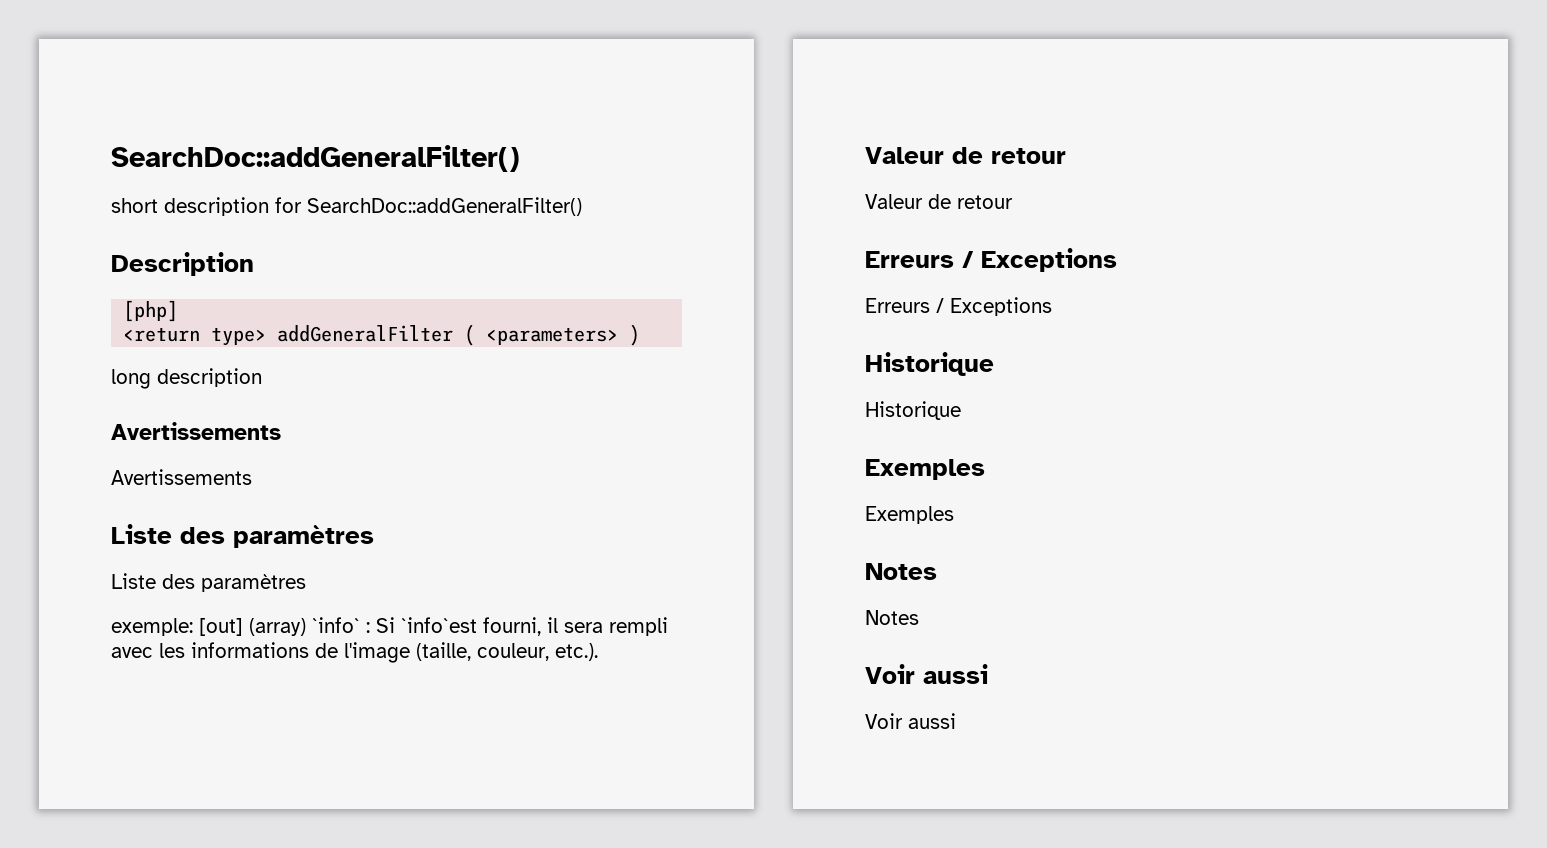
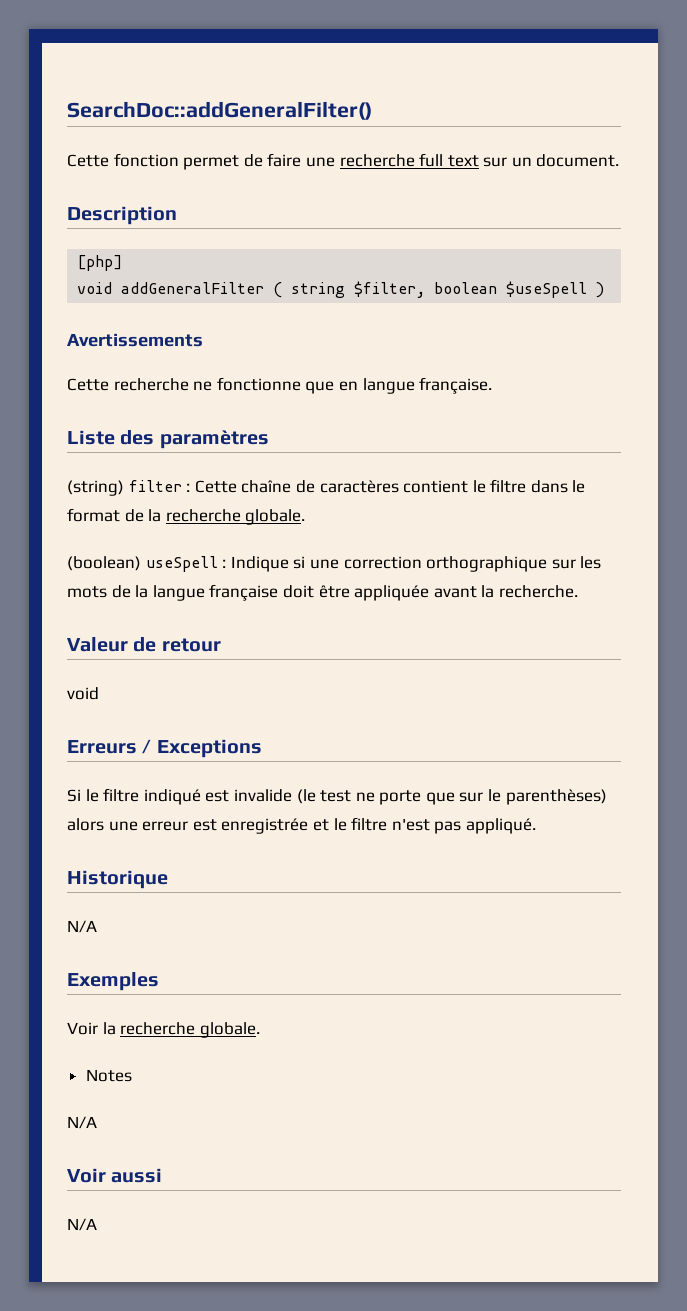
[111,145,520,172] [111,197,582,216] [111,252,254,276] [123,300,179,322] [123,324,619,346] SearchDoc::addGeneralFilter() // short description for SearchDoc::addGeneralFilter() // Description // [php] // <return type> addGeneralFilter ( <parameters> -> [67,101,372,120] [67,153,620,170] [67,206,177,225] [77,255,123,271] [77,281,588,298] SearchDoc::addGeneralFilter() // Cette fonction permet de faire une recherche full text sur un document. // Description // [php] // void addGeneralFilter ( string $filter, boolean $useSpell
[111,368,262,389] [111,422,281,440] [111,469,252,485] [111,524,374,548] [111,573,306,592] [111,617,668,636] [111,642,598,663] [865,147,1066,164] [865,194,1013,209] [865,248,1117,272] [865,297,1052,316] [865,352,994,376] [865,401,961,420] [865,459,985,480] [865,506,954,524] [865,563,937,580] [865,610,919,625] // long description // Avertissements // Avertissements // Liste des paramètres // Liste des paramètres // exemple: [out] (array) `info` : Si `info`est fourni, il sera rempli avec les informations de l'image (taille, couleur, etc.). // Valeur de retour // Valeur de retour // Erreurs / Exceptions // Erreurs / Exceptions // Historique // Historique // Exemples // Exemples // Notes // Notes -> [67,333,203,347] [67,377,493,394] [67,430,269,449] [67,479,586,496] [67,508,306,525] [67,556,602,572] [67,584,578,601] [67,637,221,652] [67,687,99,700] [67,739,262,758] [67,788,607,805] [67,817,536,834] [67,870,168,889] [67,920,97,933] [67,972,159,991] [67,1022,260,1038] [85,1069,132,1082] [67,1116,97,1129] // Avertissements // Cette recherche ne fonctionne que en langue française. // Liste des paramètres // (string) filter : Cette chaîne de caractères contient le filtre dans le format de la recherche globale. // (boolean) useSpell : Indique si une correction orthographique sur les mots de la langue française doit être appliquée avant la recherche. // Valeur de retour // void // Erreurs / Exceptions // Si le filtre indiqué est invalide (le test ne porte que sur le parenthèses) alors une erreur est enregistrée et le filtre n'est pas appliqué. // Historique // N/A // Exemples // Voir la recherche globale. // Notes // N/A
[865,713,956,729] Voir aussi -> [67,1218,97,1231] N/A

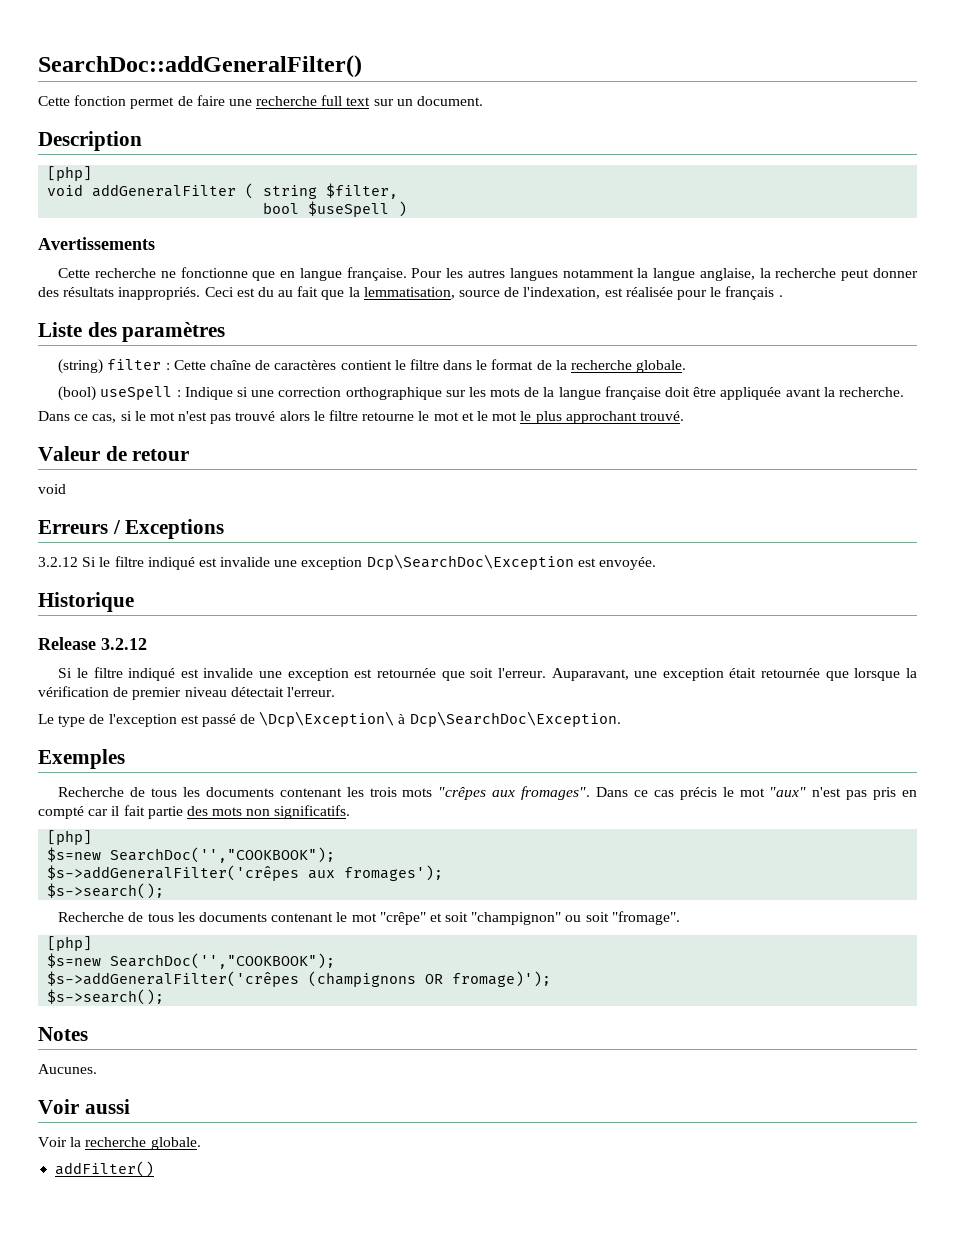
[434,282,498,294] boolean -> [263,202,300,214] // bool
(493, 385) none -> [411,268,919,281] [38,286,783,300] Pour les autres langues notamment la langue anglaise, la recherche peut donner des résultats inappropriés. Ceci est du au fait que la lemmatisation, source de l'indexation, est réalisée pour le français .
[67,556,141,571] (boolean) -> [58,386,97,401] (bool)
(578, 591) none -> [38,410,684,424] // Dans ce cas, si le mot n'est pas trouvé alors le filtre retourne le mot et le mot le plus approchant trouvé.
[67,788,607,805] [67,817,536,834] [67,870,168,889] [67,920,97,933] [67,972,159,991] Si le filtre indiqué est invalide (le test ne porte que sur le parenthèses) alors une erreur est enregistrée et le filtre n'est pas appliqué. // Historique // N/A // Exemples -> [38,554,657,570] [38,592,134,612] [38,637,147,650] [58,667,918,681] [38,686,335,700] [38,711,621,727] [38,749,125,769] [58,786,917,800] [38,805,351,819] [47,830,93,845] [47,847,336,863] [47,865,444,881] [47,883,165,899] [58,911,680,925] [47,936,93,951] [47,953,336,969] [47,971,552,987] [47,989,165,1005] [38,1027,88,1041] [38,1064,97,1074] [38,1099,130,1114] 3.2.12 Si le filtre indiqué est invalide une exception Dcp\SearchDoc\Exception est envoyée. // Historique // Release 3.2.12 // Si le filtre indiqué est invalide une exception est retournée que soit l'erreur. Auparavant, une exception était retournée que lorsque la vérification de premier niveau détectait l'erreur. // Le type de l'exception est passé de \Dcp\Exception\ à Dcp\SearchDoc\Exception. // Exemples // Recherche de tous les documents contenant les trois mots "crêpes aux fromages". Dans ce cas précis le mot "aux" n'est pas pris en compté car il fait partie des mots non significatifs. // [php] // $s=new SearchDoc('',"COOKBOOK"); // $s->addGeneralFilter('crêpes aux fromages'); // $s->search(); // Recherche de tous les documents contenant le mot "crêpe" et soit "champignon" ou soit "fromage". // [php] // $s=new SearchDoc('',"COOKBOOK"); // $s->addGeneralFilter('crêpes (champignons OR fromage)'); // $s->search(); // Notes // Aucunes. // Voir aussi
[85,1069,132,1082] [67,1116,97,1129] [67,1168,163,1183] [67,1218,97,1231] Notes // N/A // Voir aussi // N/A -> [55,1161,155,1177] addFilter()

